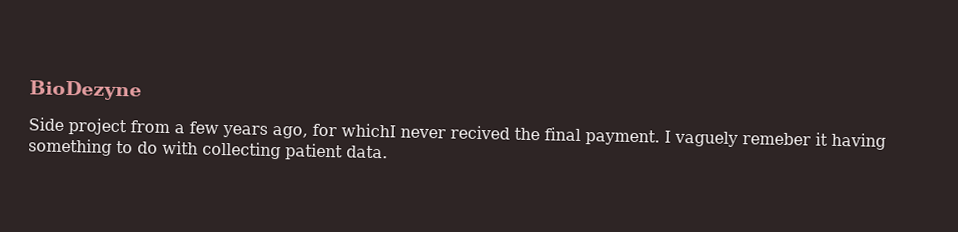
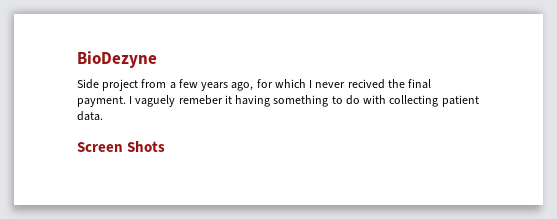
[341,123,396,138] whichI -> [274,79,313,88] which I
(388, 152) none -> [77,141,166,152] // Screen Shots

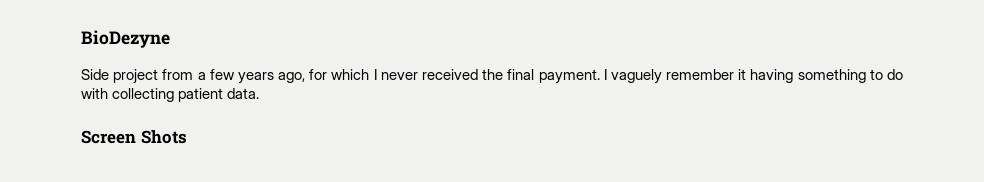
[347,79,385,89] recived -> [422,69,479,80] received
[178,95,223,105] remeber -> [666,69,735,80] remember

